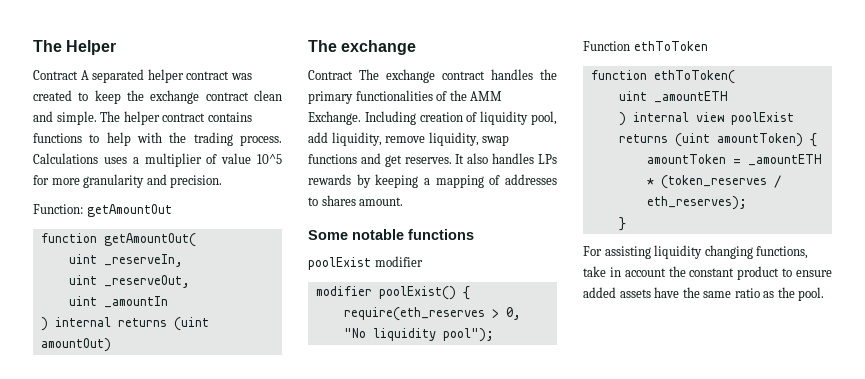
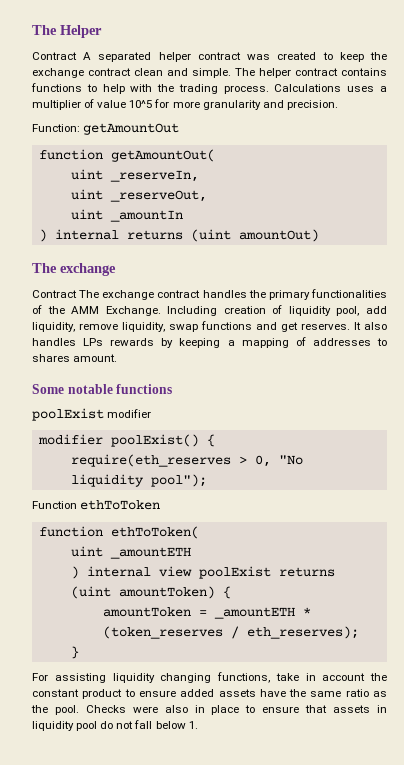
(825, 294) none -> [85,705,387,715] [32,720,198,731] Checks were also in place to ensure that assets in liquidity pool do not fall below 1.

